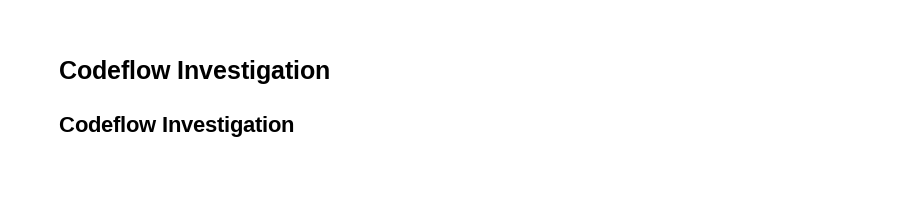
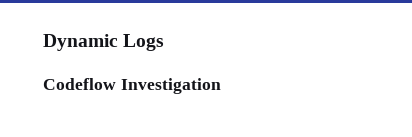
[59,60,330,84] Codeflow Investigation -> [43,34,165,51] Dynamic Logs

